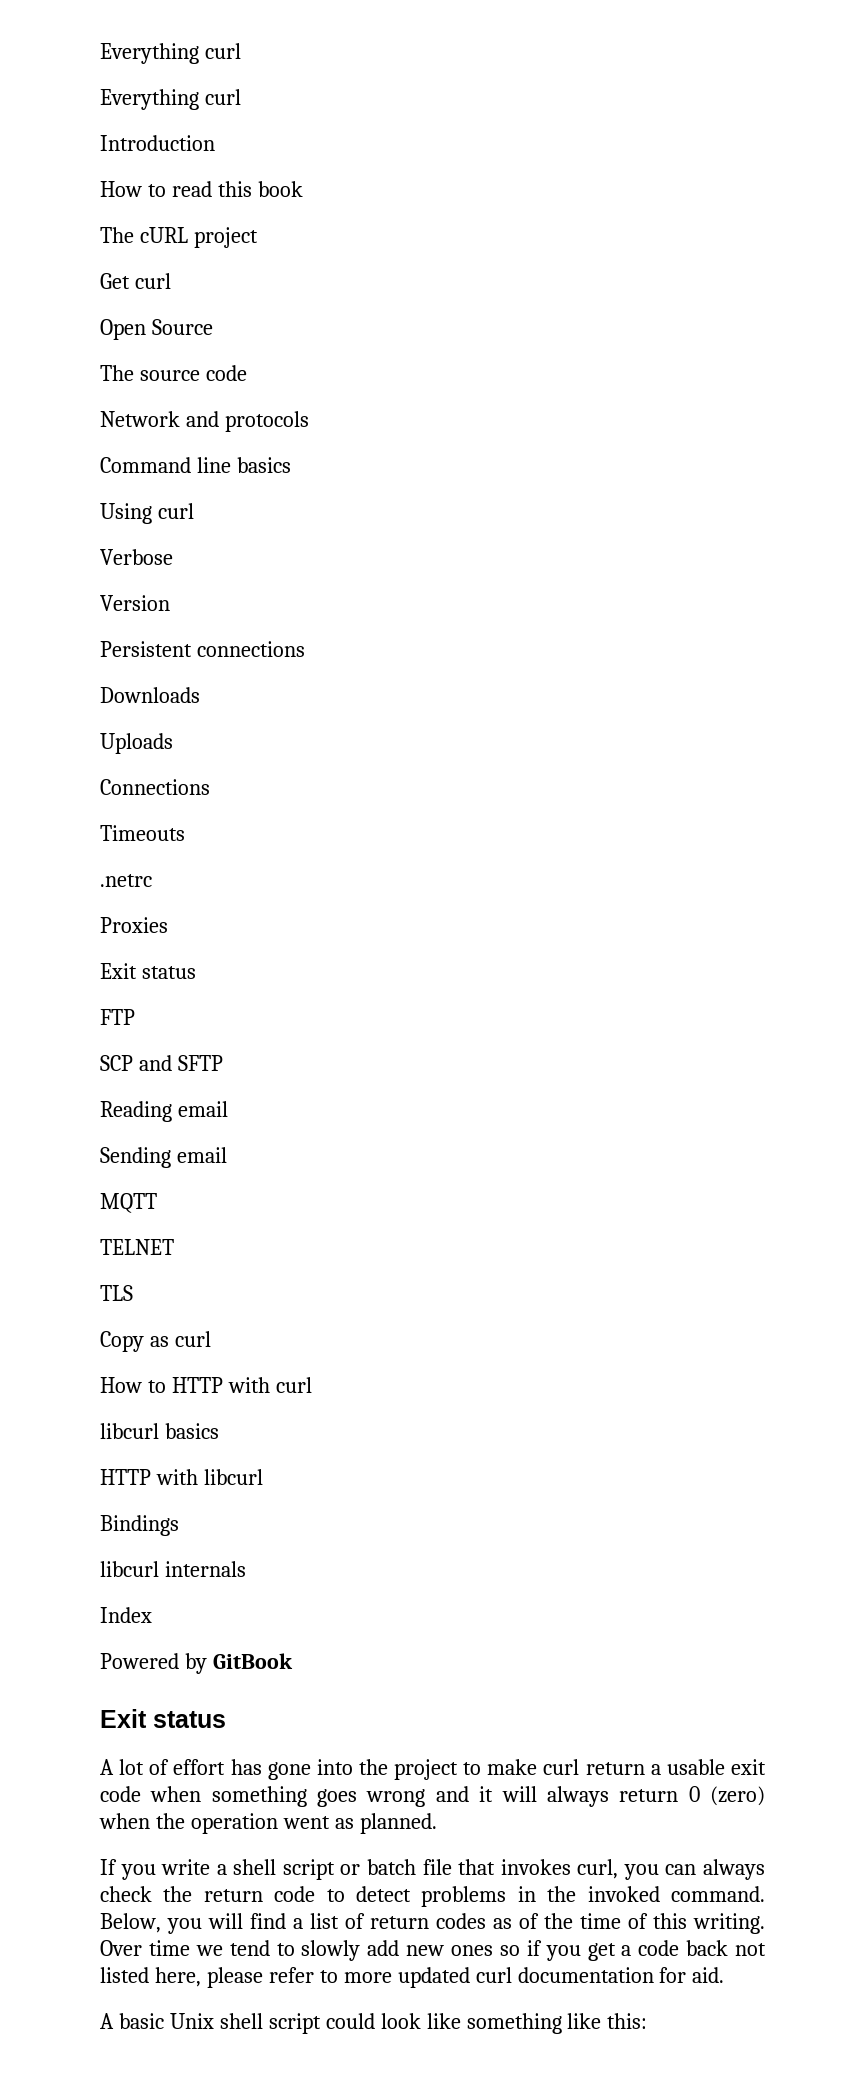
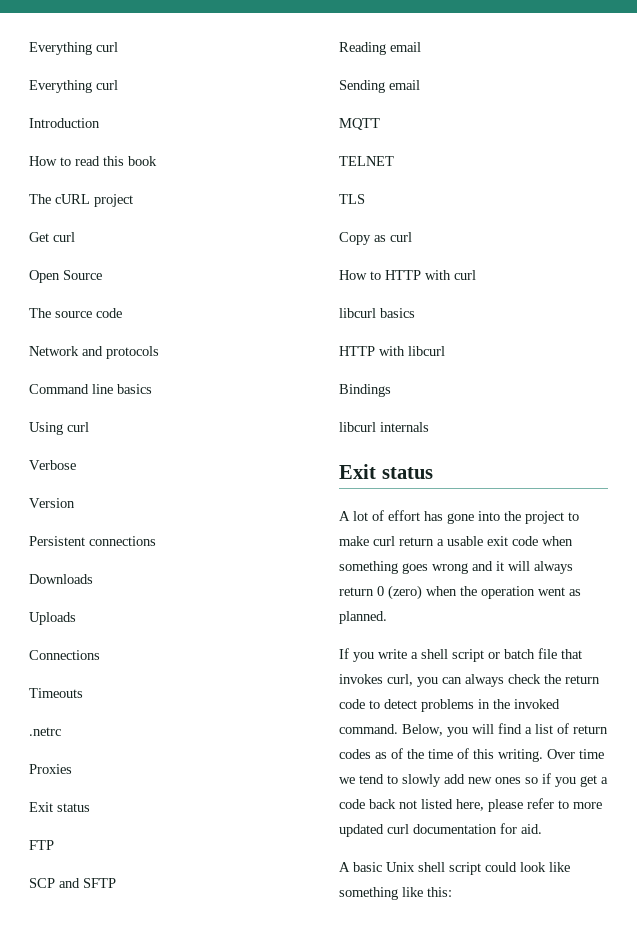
[100,1607,152,1623] [100,1653,293,1674] // Index // Powered by GitBook -> (429, 427) none

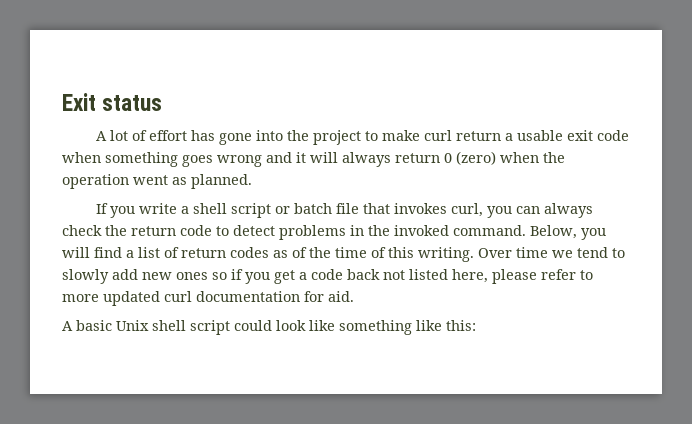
[29,42,118,55] [29,80,118,93] [29,118,100,128] [29,156,157,166] [29,194,133,207] [29,232,75,242] [29,270,102,283] [29,308,122,318] [29,346,159,359] [29,384,152,394] [29,422,89,435] [29,460,76,470] [29,498,75,508] [29,536,156,546] [29,574,93,584] [29,612,76,625] [29,650,100,660] [29,688,83,698] [29,727,61,736] [29,764,72,774] [29,802,90,812] [29,840,54,850] [29,878,116,888] [339,42,421,55] [339,80,420,93] [339,118,380,130] [339,156,394,166] [339,194,365,204] [339,232,412,245] [339,270,476,280] [339,308,415,318] [339,346,445,356] [339,384,391,397] [339,422,429,432] Everything curl // Everything curl // Introduction // How to read this book // The cURL project // Get curl // Open Source // The source code // Network and protocols // Command line basics // Using curl // Verbose // Version // Persistent connections // Downloads // Uploads // Connections // Timeouts // .netrc // Proxies // Exit status // FTP // SCP and SFTP // Reading email // Sending email // MQTT // TELNET // TLS // Copy as curl // How to HTTP with curl // libcurl basics // HTTP with libcurl // Bindings // libcurl internals // -> (62, 102) none

